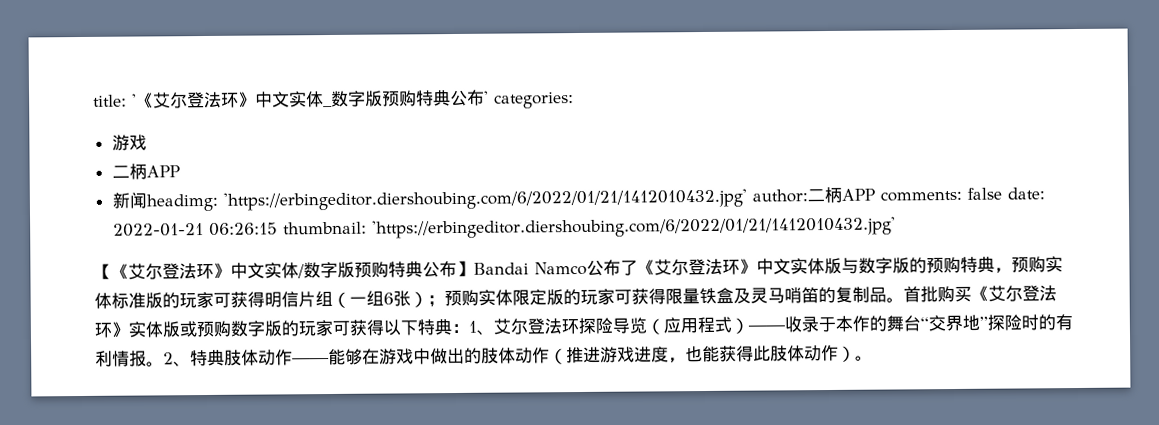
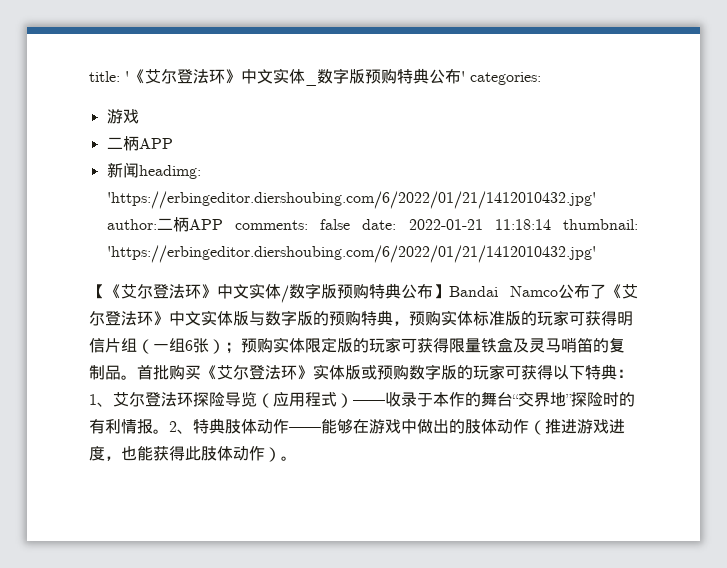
[208,222,278,236] 06:26:15 -> [494,219,551,230] 11:18:14

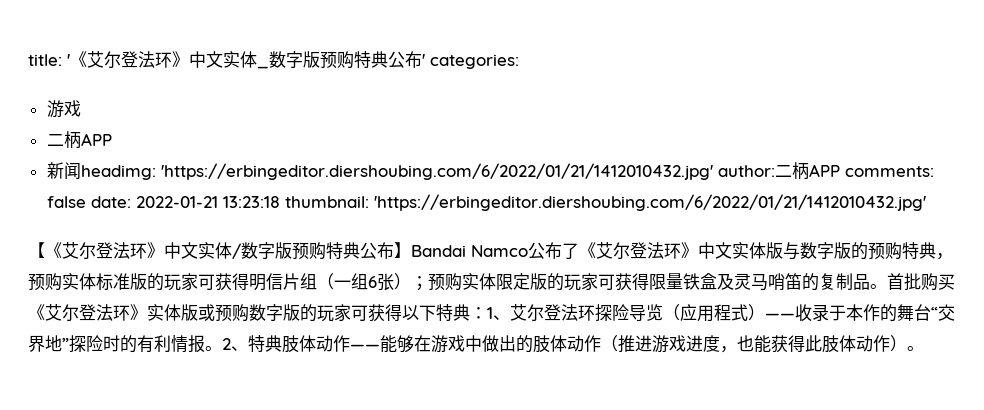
[494,219,551,230] 11:18:14 -> [222,196,280,208] 13:23:18

